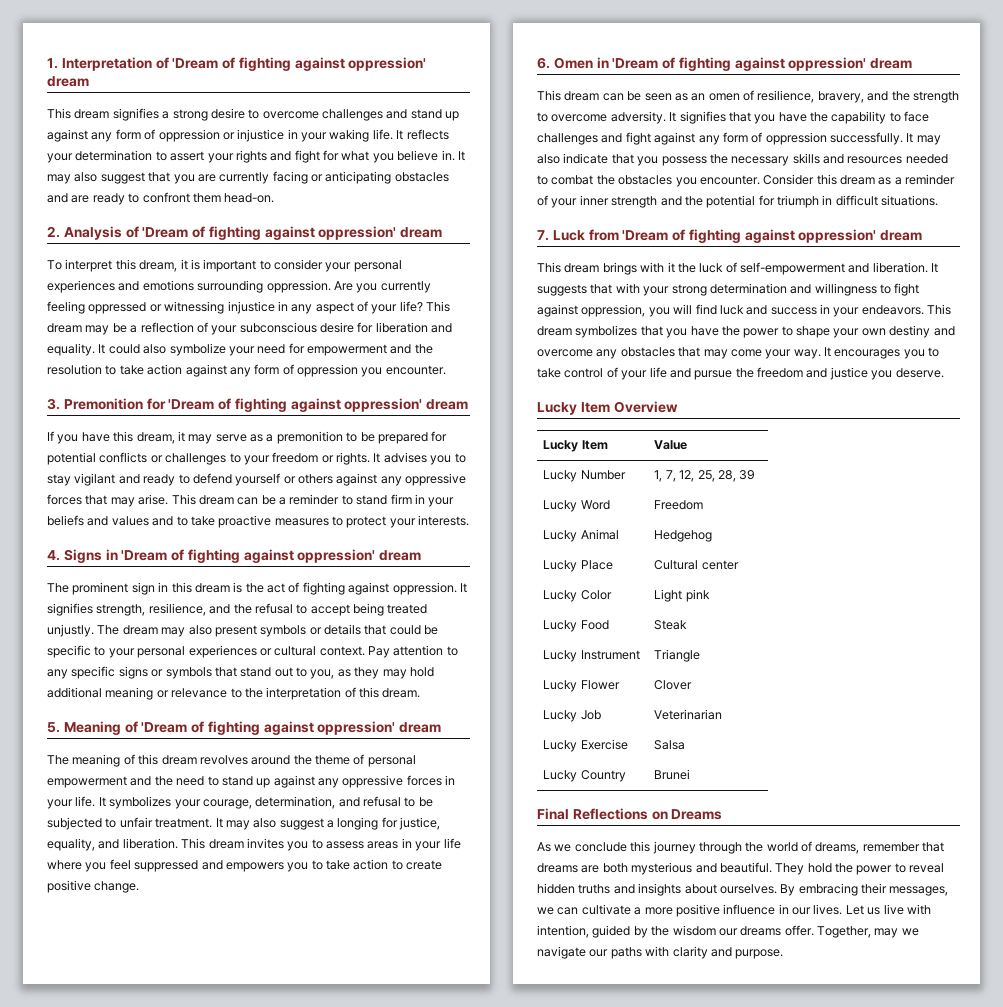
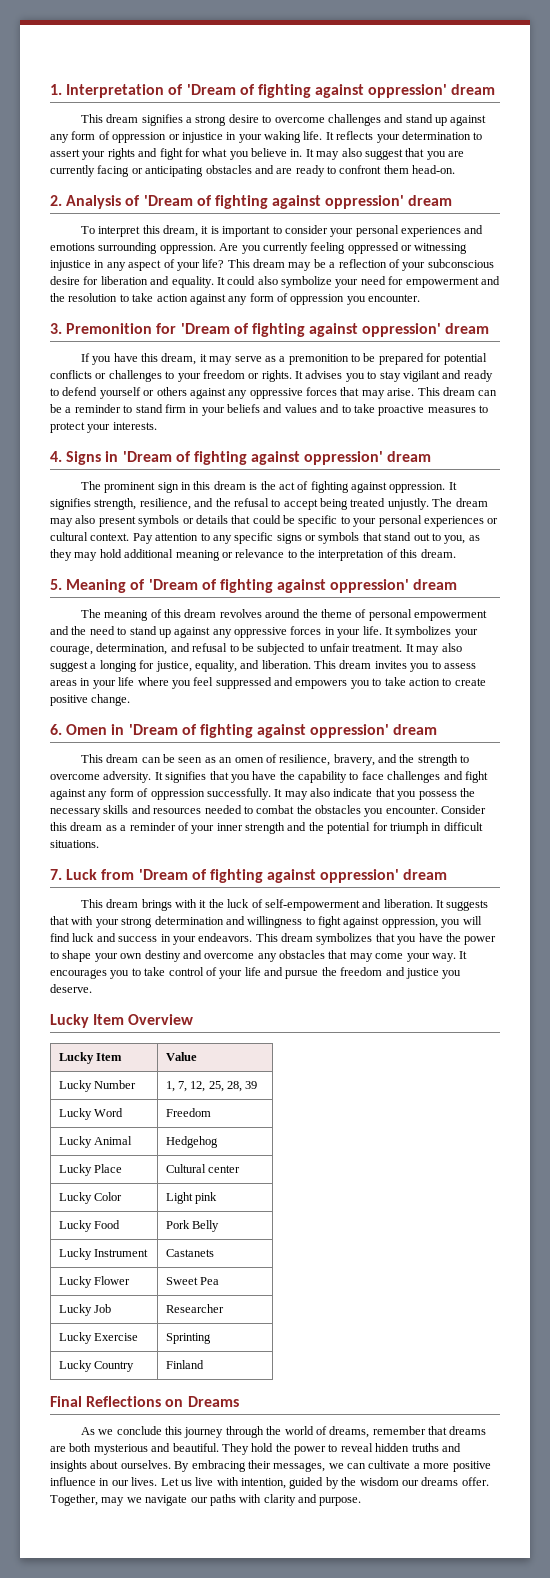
[654,620,688,630] Steak -> [165,1220,219,1232] Pork Belly
[654,649,701,662] Triangle -> [165,1249,214,1257] Castanets
[654,680,693,690] Clover -> [165,1277,219,1285] Sweet Pea
[654,709,723,720] Veterinarian -> [165,1304,224,1313] Researcher
[654,740,686,750] Salsa -> [165,1333,211,1344] Sprinting
[654,769,691,780] Brunei -> [165,1360,204,1369] Finland

